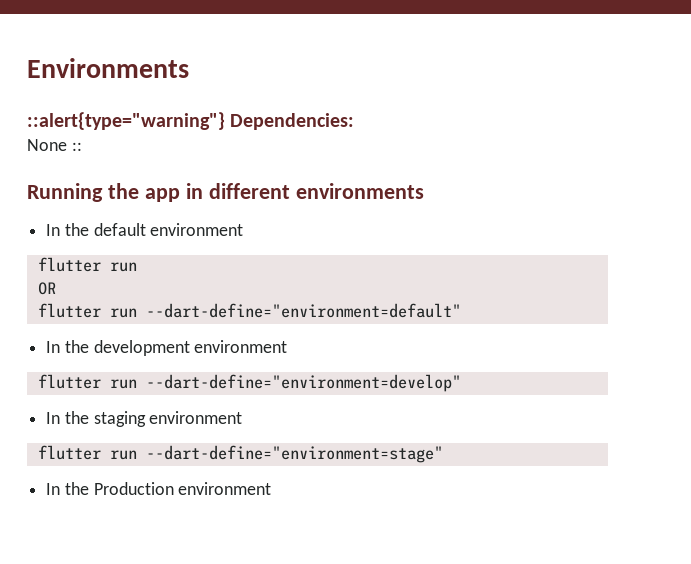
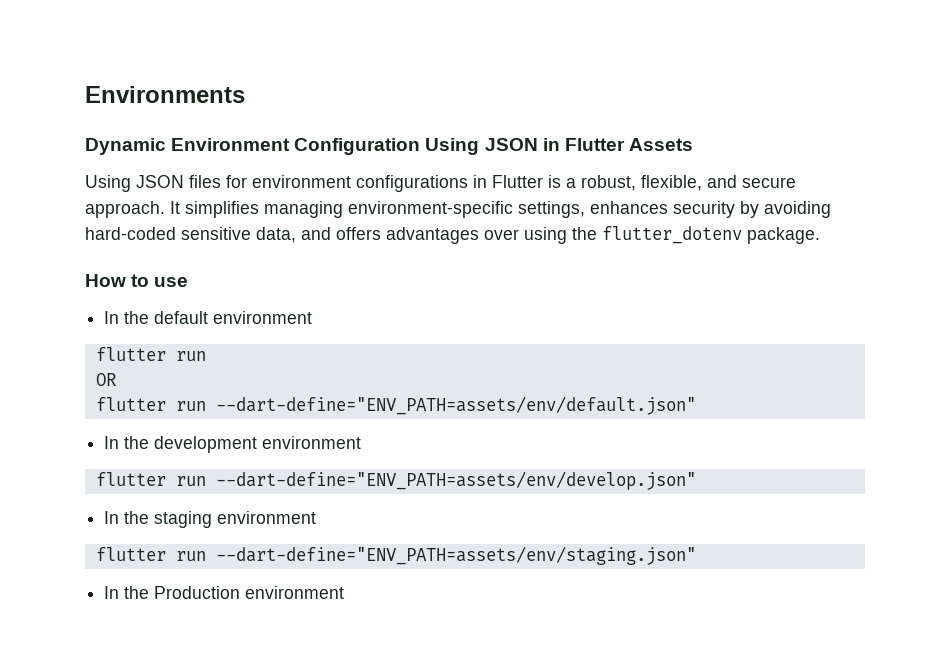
[27,112,355,130] [27,139,82,151] [27,183,424,202] ::alert{type="warning"} Dependencies: // None :: // Running the app in different environments -> [85,138,693,155] [85,175,796,192] [85,201,831,218] [85,226,820,244] [85,274,189,287] Dynamic Environment Configuration Using JSON in Flutter Assets // Using JSON files for environment configurations in Flutter is a robust, flexible, and secure approach. It simplifies managing environment-specific settings, enhances security by avoiding hard-coded sensitive data, and offers advantages over using the flutter_dotenv package. // How to use
[145,303,461,318] --dart-define="environment=default" -> [215,396,696,415] --dart-define="ENV_PATH=assets/env/default.json"
[145,374,461,392] --dart-define="environment=develop" -> [215,471,696,490] --dart-define="ENV_PATH=assets/env/develop.json"
[145,445,443,463] --dart-define="environment=stage" -> [215,546,696,565] --dart-define="ENV_PATH=assets/env/staging.json"

